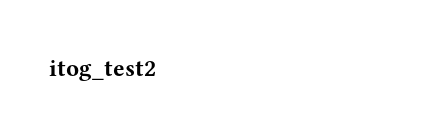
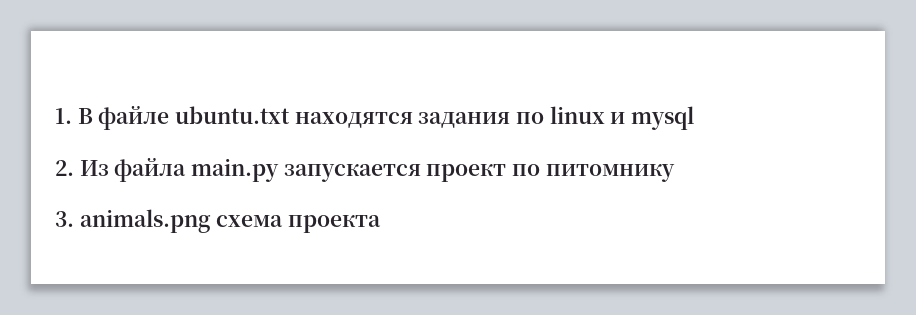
[49,60,156,81] itog_test2 -> [55,105,695,130] [55,157,675,182] [55,209,382,233] 1. В файле ubuntu.txt находятся задания по linux и mysql // 2. Из файла main.py запускается проект по питомнику // 3. animals.png схема проекта

